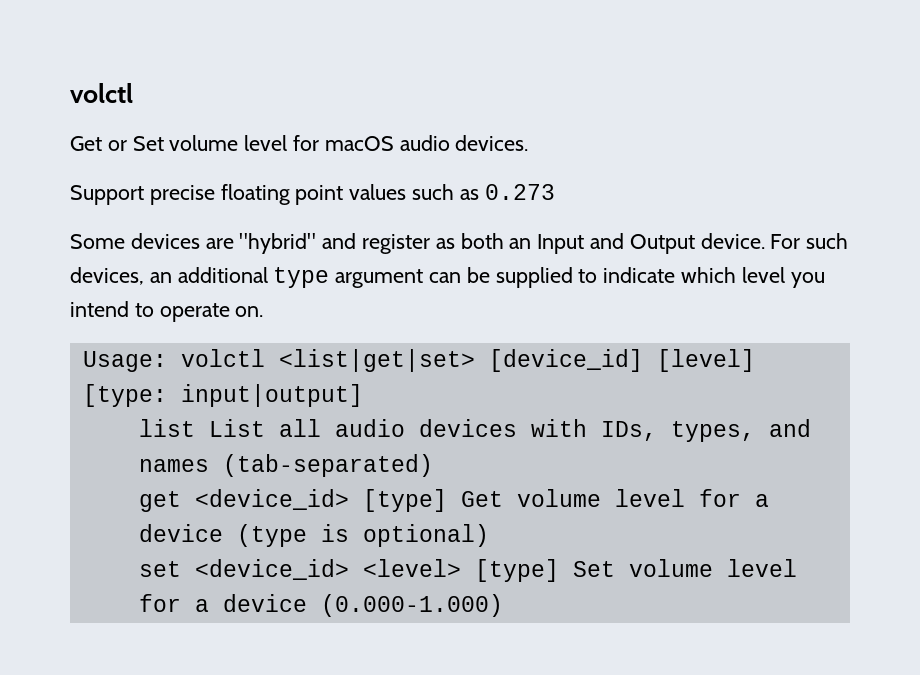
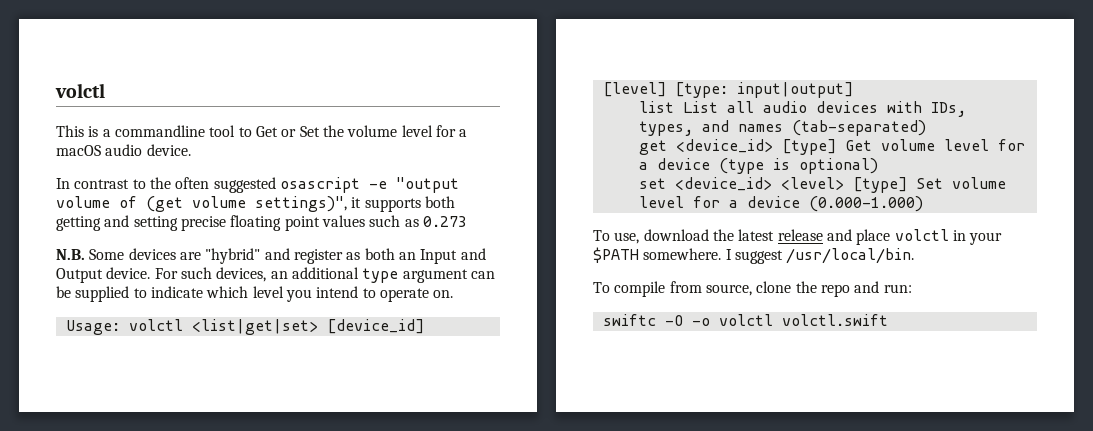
(133, 93) none -> [56,125,252,137] This is a commandline tool to
[169,135,320,151] volume level for -> [322,125,468,137] the volume level for a
[455,135,529,151] [70,185,144,205] devices. // Support -> [146,144,191,156] [56,177,459,193] [56,196,455,212] [56,215,178,231] device. // In contrast to the often suggested osascript -e "output volume of (get volume settings)", it supports both getting and setting
(555, 192) none -> [56,249,85,260] N.B.
(503, 605) none -> [593,229,1003,245] [593,247,915,264] [593,281,912,297] [602,314,888,326] // To use, download the latest release and place volctl in your $PATH somewhere. I suggest /usr/local/bin. // To compile from source, clone the repo and run: // swiftc -O -o volctl volctl.swift

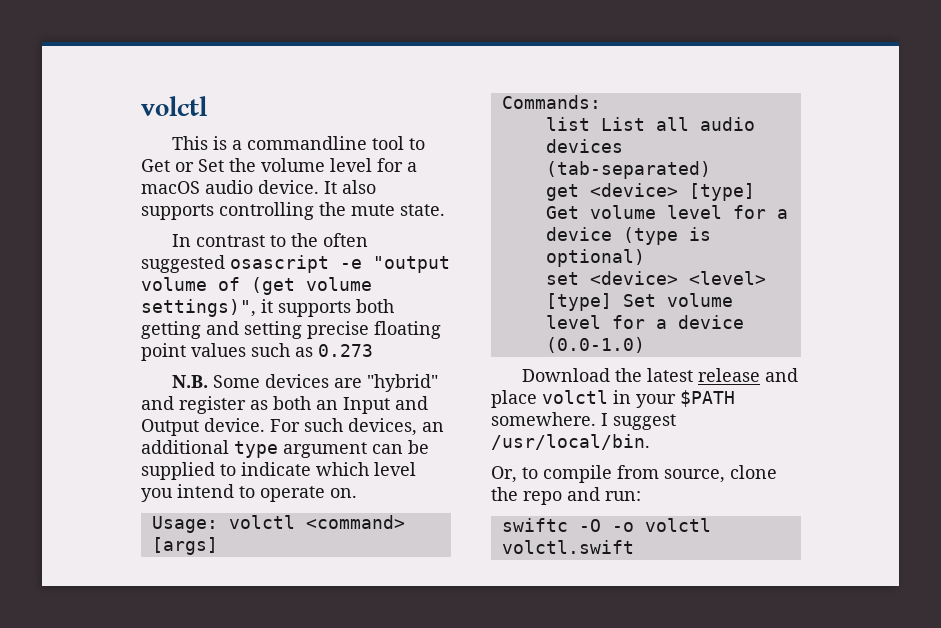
(191, 150) none -> [324,180,376,194] [141,202,445,220] It also supports controlling the mute state.
[191,319,424,335] [602,82,853,98] <list|get|set> [device_id] [level] [type: input|output] -> [305,515,405,529] [151,537,218,555] [501,95,601,109] <command> [args] // Commands:
[886,101,966,117] [638,120,783,136] with IDs, types, and names -> (623, 146) none
[675,139,773,153] <device_id> -> [589,183,678,197] <device>
[674,177,772,191] <device_id> -> [589,271,678,285] <device>
[808,196,923,212] [593,229,709,244] (0.000-1.000) // To use, download -> [545,337,645,353] [522,368,611,382] (0.0-1.0) // Download
[593,282,610,293] To -> [491,466,538,483] Or, to

